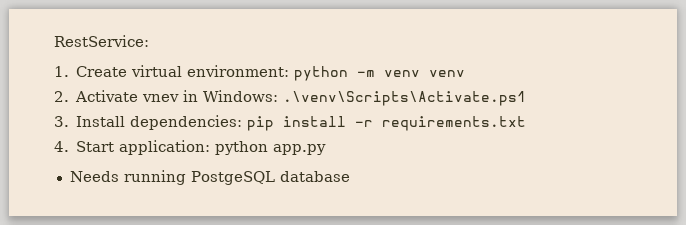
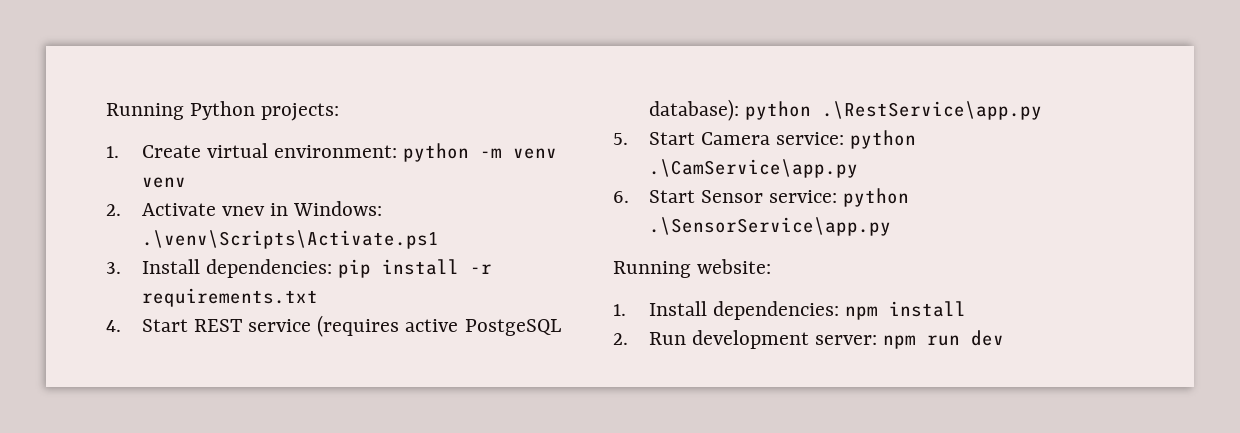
[54,35,149,47] RestService: -> [106,101,340,121] Running Python projects:
[119,140,327,155] [69,170,350,185] application: python app.py // Needs running PostgeSQL database -> [193,315,561,337] [648,99,1042,121] [613,130,917,149] [648,159,858,178] [613,188,910,207] [648,217,891,236] [613,259,772,278] [613,301,967,320] [613,330,1005,349] REST service (requires active PostgeSQL database): python .\RestService\app.py // 5. Start Camera service: python .\CamService\app.py // 6. Start Sensor service: python .\SensorService\app.py // Running website: // 1. Install dependencies: npm install // 2. Run development server: npm run dev

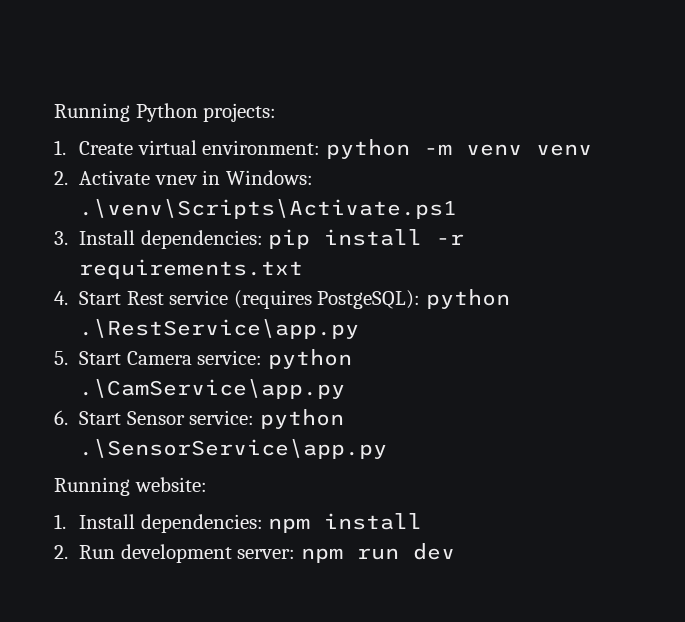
[193,319,242,332] REST -> [126,291,164,305] Rest
[405,319,561,336] [648,99,739,121] active PostgeSQL database): -> [317,290,421,309] PostgeSQL):

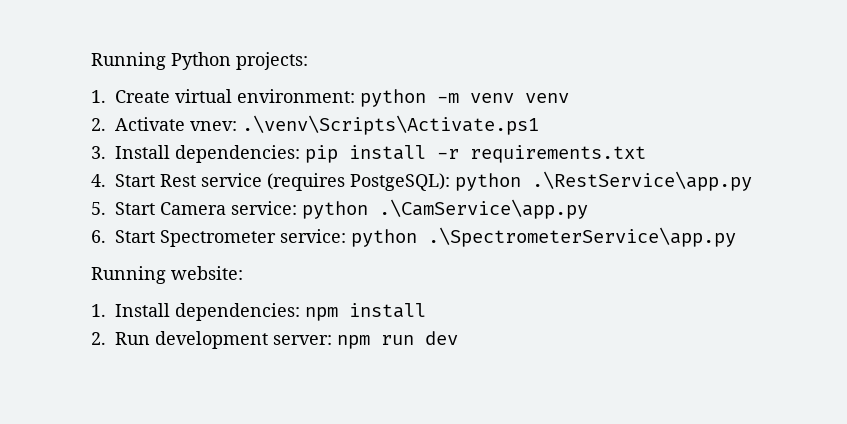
[154,170,313,185] vnev in Windows: -> [190,121,237,131] vnev:
[126,409,344,429] [79,439,388,459] Sensor service: python .\SensorService\app.py -> [160,227,736,247] Spectrometer service: python .\SpectrometerService\app.py

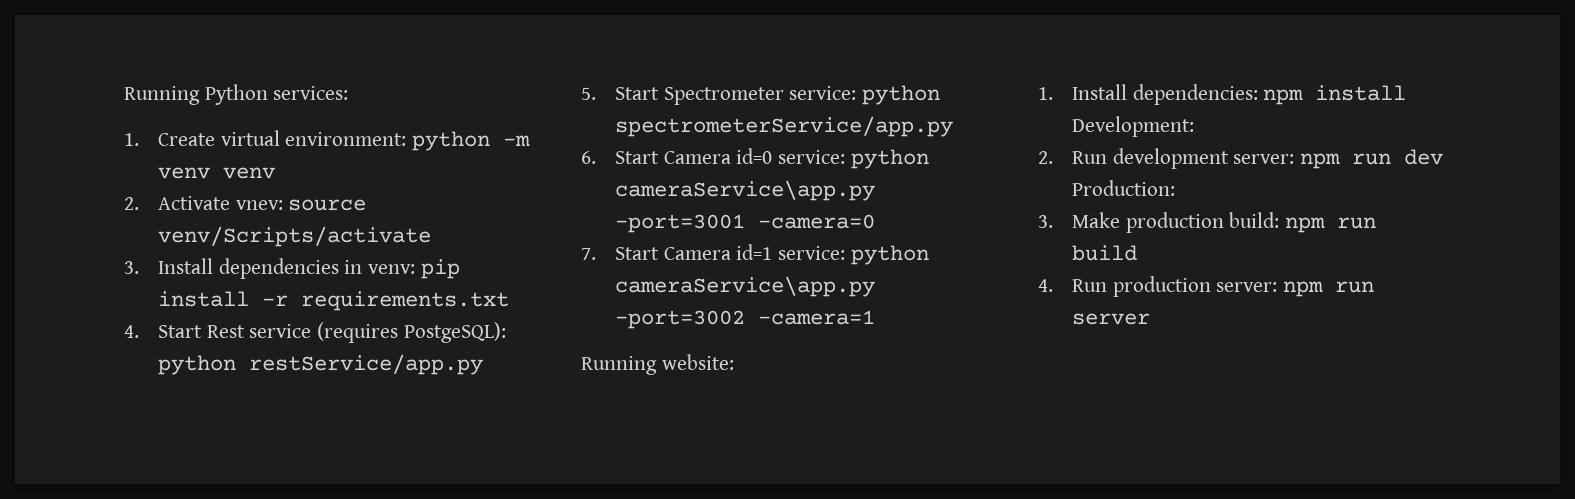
[236,52,308,70] projects: -> [273,86,349,100] services:
[242,115,539,135] .\venv\Scripts\Activate.ps1 -> [288,199,367,211] [157,226,431,247] source venv/Scripts/activate
[175,145,300,163] dependencies: -> [218,258,415,279] dependencies in venv:
[532,171,752,191] [91,199,588,219] [91,227,736,247] .\RestService\app.py // 5. Start Camera service: python .\CamService\app.py // 6. Start Spectrometer service: python .\SpectrometerService\app.py -> [248,354,483,375] [581,85,940,105] [614,116,953,137] [581,148,929,169] [614,180,875,201] [614,214,875,233] [581,244,929,265] [614,276,875,297] [614,310,875,329] restService/app.py // 5. Start Spectrometer service: python spectrometerService/app.py // 6. Start Camera id=0 service: python cameraService\app.py -port=3001 -camera=0 // 7. Start Camera id=1 service: python cameraService\app.py -port=3002 -camera=1
(426, 310) none -> [1071,116,1194,137] Development:
(458, 338) none -> [1071,180,1175,196] [1038,212,1376,233] [1071,245,1137,261] [1038,276,1374,297] [1071,313,1150,325] Production: // 3. Make production build: npm run build // 4. Run production server: npm run server

